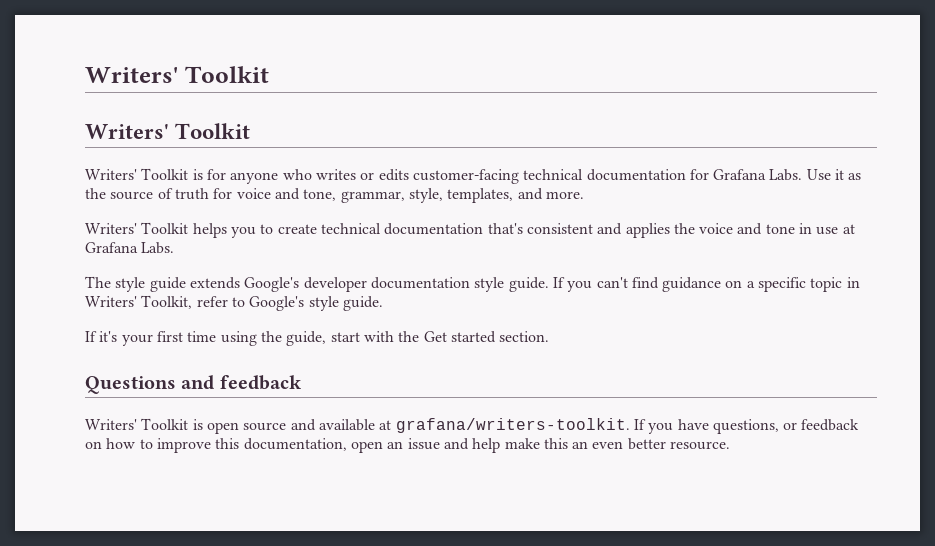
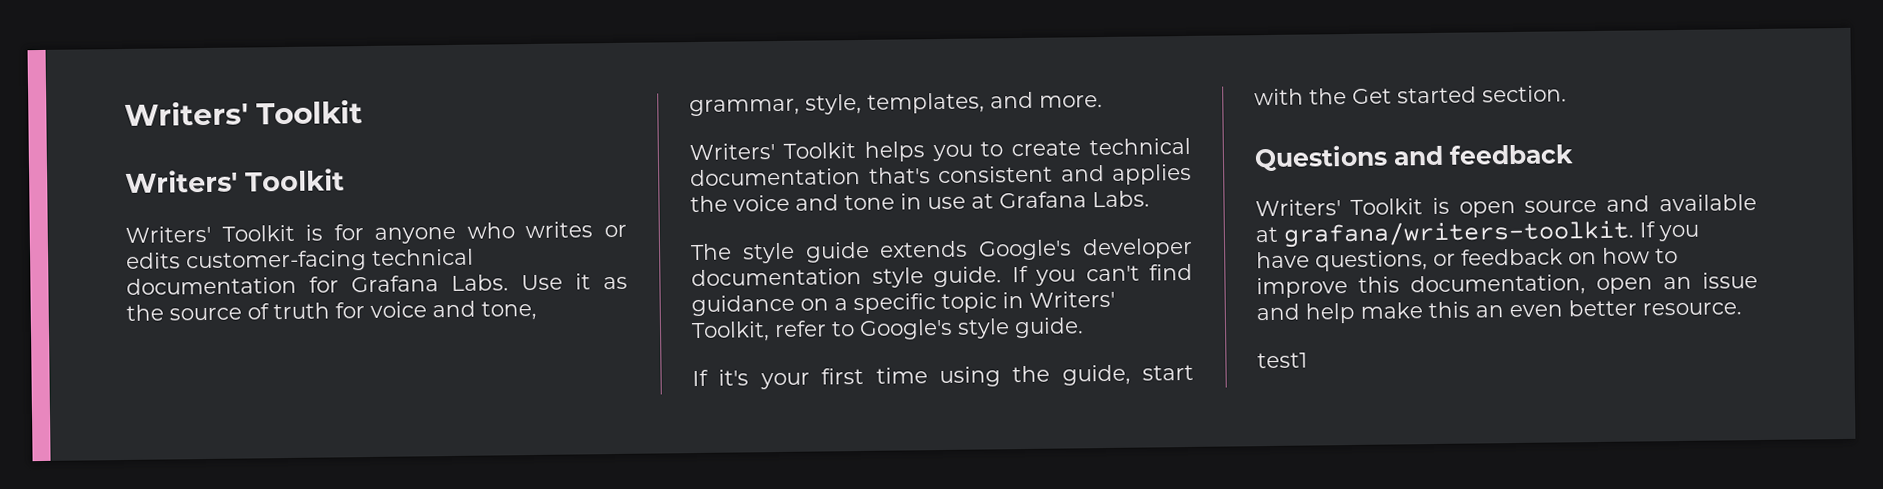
(731, 445) none -> [1257,352,1308,369] // test1

